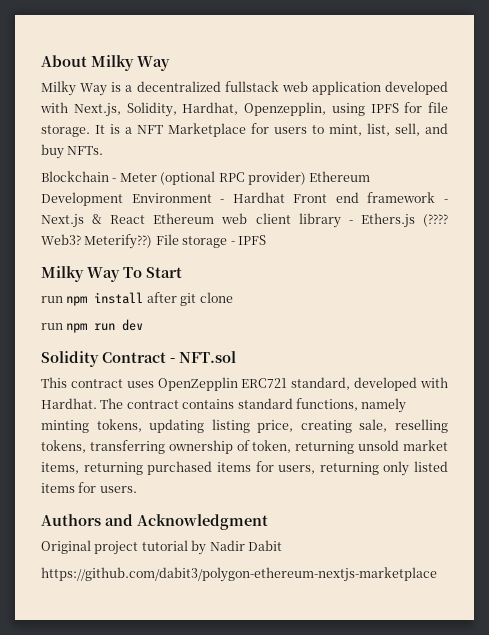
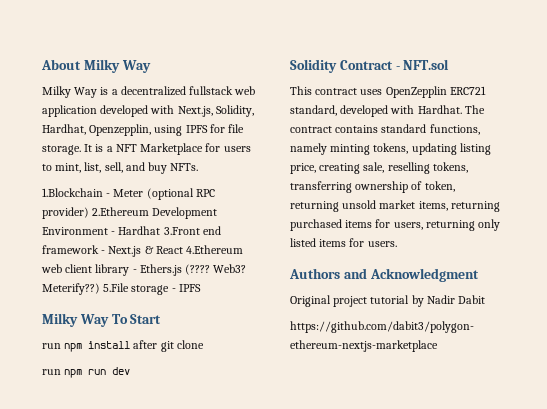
[41,171,109,182] Blockchain -> [42,188,103,197] 1.Blockchain
[309,171,371,182] Ethereum -> [92,207,150,216] 2.Ethereum
[293,194,328,203] Front -> [163,227,200,235] 3.Front
[153,213,215,224] Ethereum -> [186,245,244,254] 4.Ethereum
[155,234,179,245] File -> [103,283,130,292] 5.File

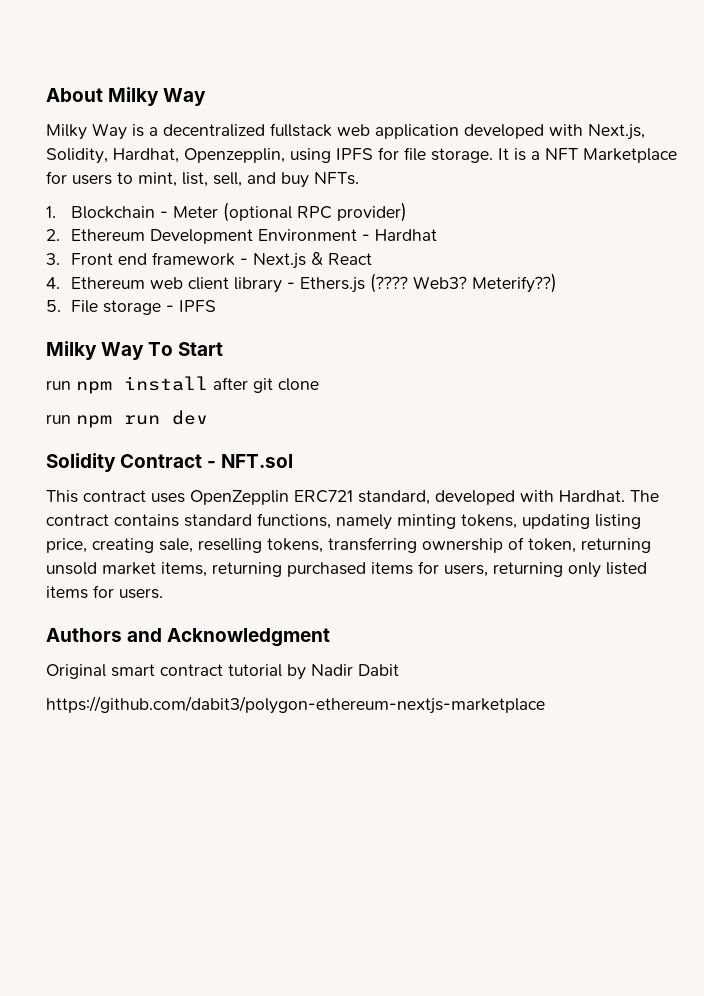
[42,188,103,197] 1.Blockchain -> [46,206,155,219] 1. Blockchain
[92,207,150,216] 2.Ethereum -> [46,229,145,241] // 2. Ethereum
[163,227,200,235] 3.Front -> [46,253,113,265] // 3. Front
[186,245,244,254] 4.Ethereum -> [46,277,145,289] // 4. Ethereum
[103,283,130,292] 5.File -> [46,300,98,313] // 5. File
[333,296,368,307] project -> [111,664,223,677] smart contract

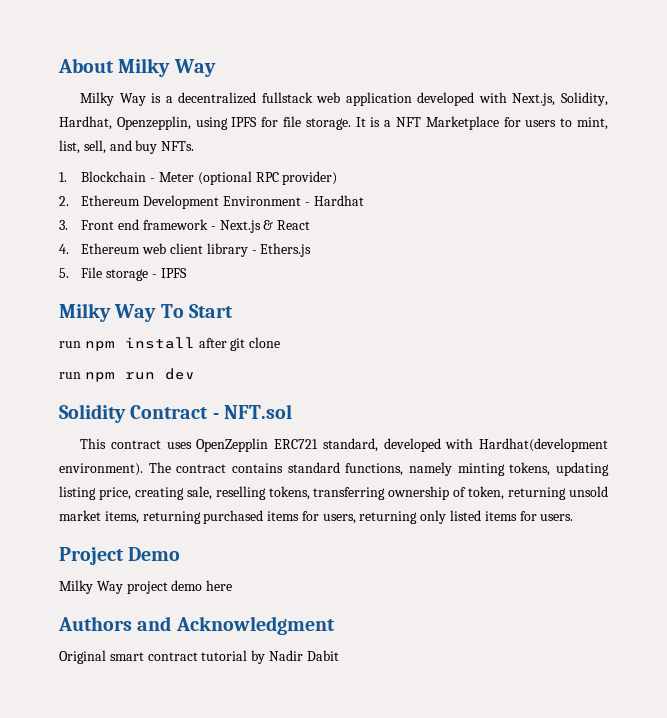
[369,273,557,293] (???? Web3? Meterify??) -> (312, 250) none
[559,490,625,502] Hardhat. -> [478,438,608,452] [59,463,143,476] Hardhat(development environment).
(163, 593) none -> [59,547,181,565] [59,580,233,594] // Project Demo // Milky Way project demo here
[46,696,545,714] // https://github.com/dabit3/polygon-ethereum-nextjs-marketplace -> (339, 655) none

